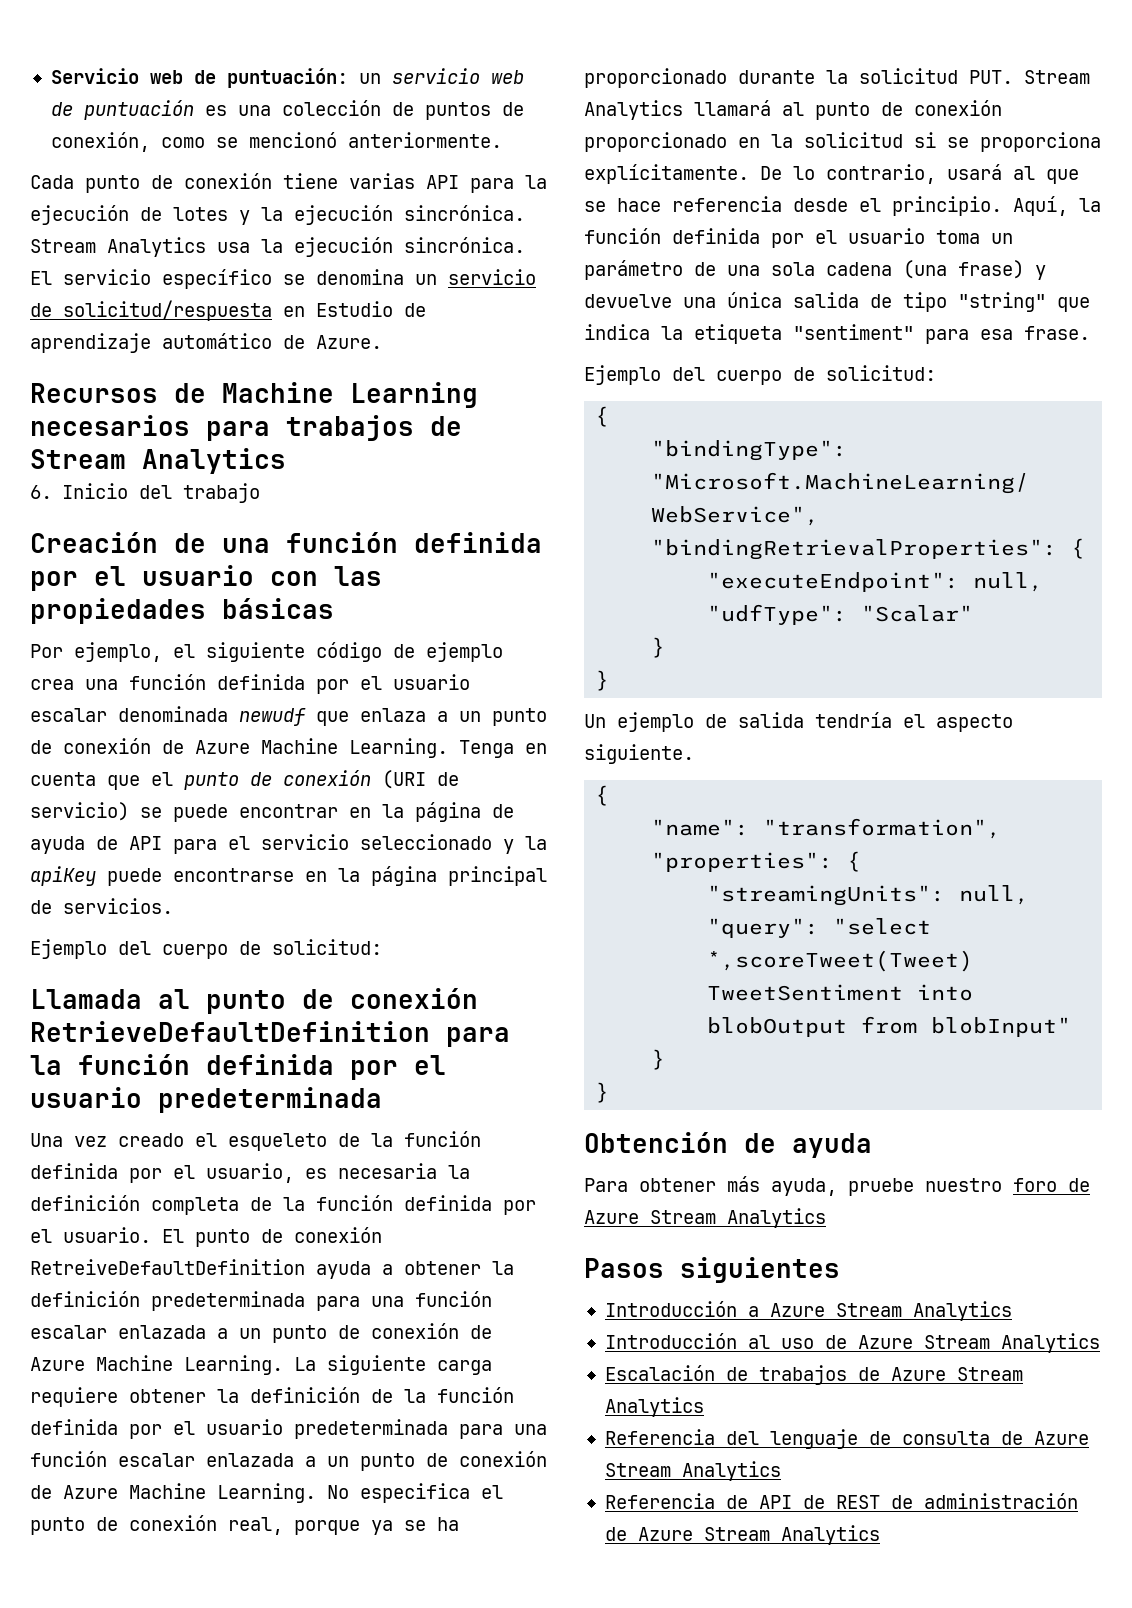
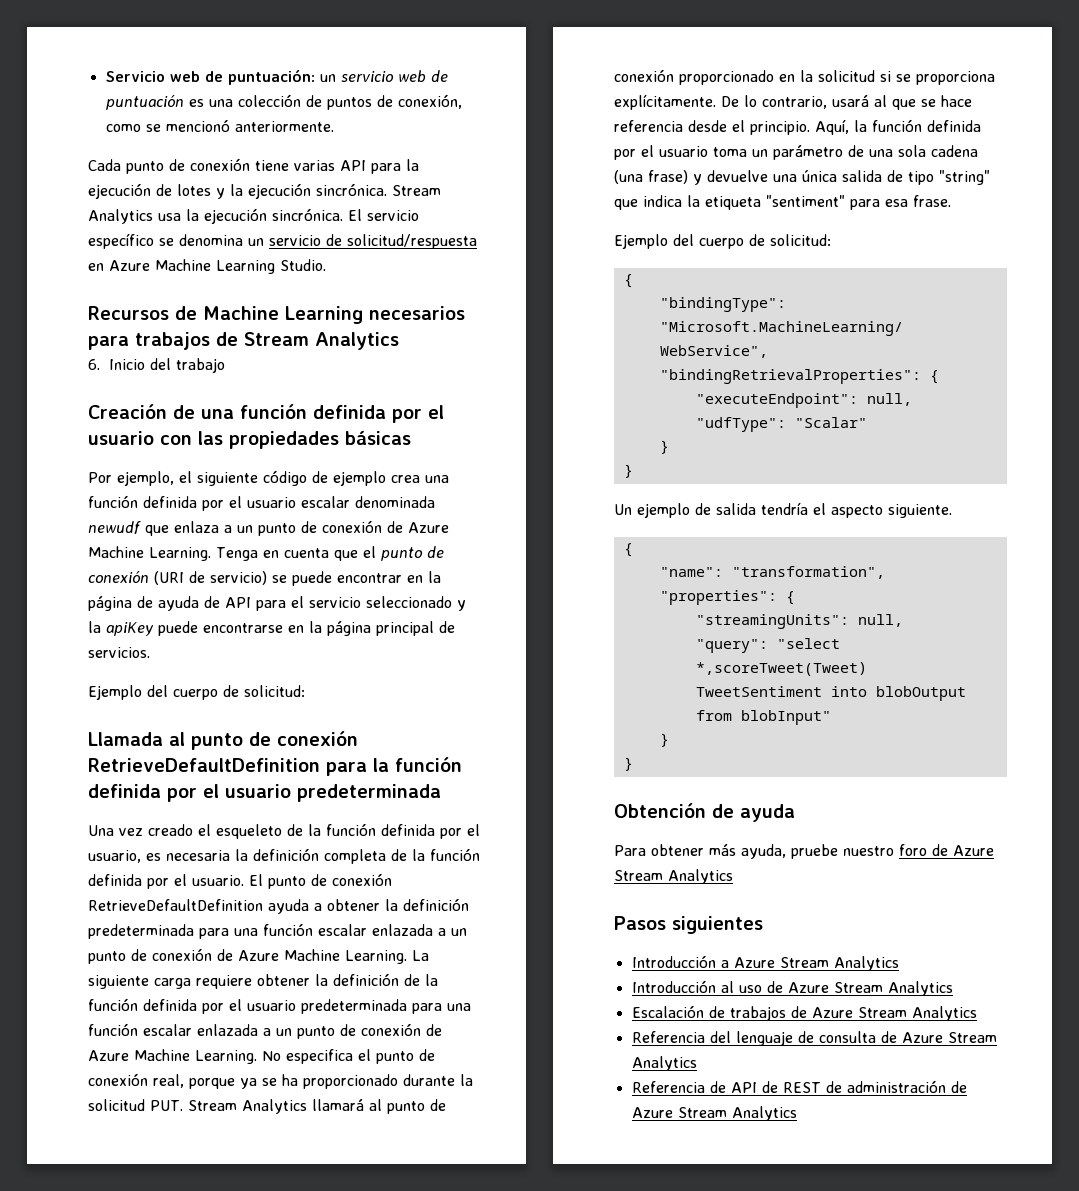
[316,301,426,317] [30,333,382,353] Estudio de aprendizaje automático de Azure. -> [109,259,326,274] Azure Machine Learning Studio.
[30,1259,305,1275] RetreiveDefaultDefinition -> [88,899,263,911] RetrieveDefaultDefinition

